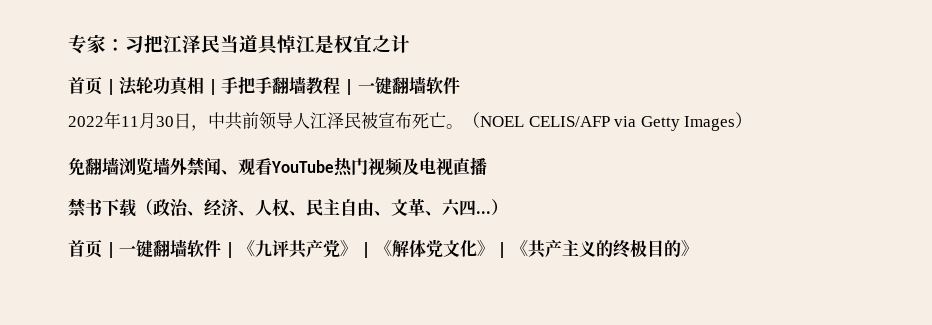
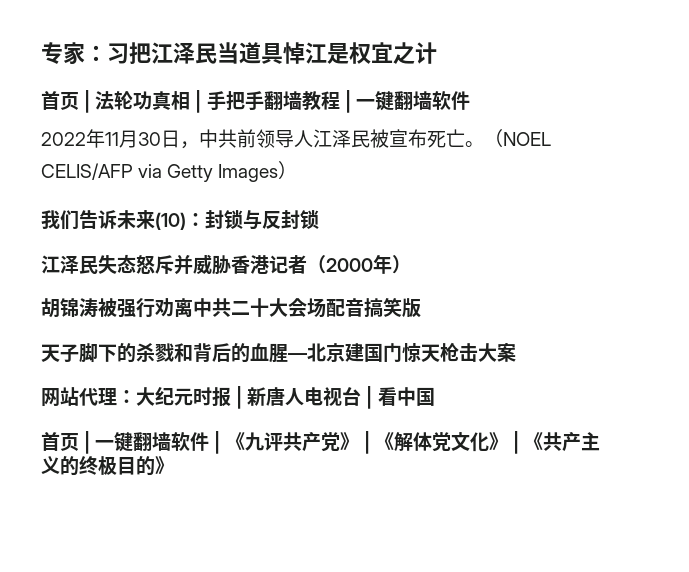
[68,157,487,177] [68,198,508,217] 免翻墙浏览墙外禁闻、观看YouTube热门视频及电视直播 // 禁书下载（政治、经济、人权、民主自由、文革、六四...） -> [41,210,319,230] [41,254,411,275] [41,298,421,318] [41,342,516,363] [41,386,435,409] 我们告诉未来(10)：封锁与反封锁 // 江泽民失态怒斥并威胁香港记者（2000年） // 胡锦涛被强行劝离中共二十大会场配音搞笑版 // 天子脚下的杀戮和背后的血腥—北京建国门惊天枪击大案 // 网站代理：大纪元时报 | 新唐人电视台 | 看中国

